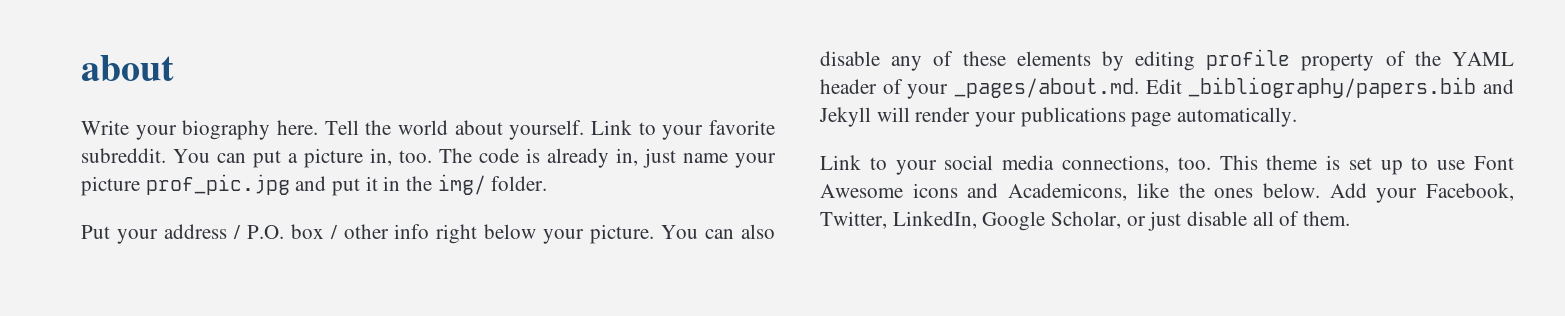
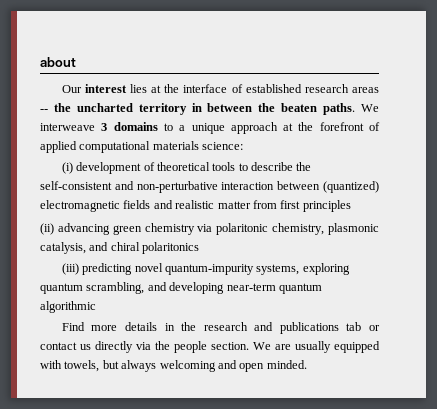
[81,120,775,140] [81,148,776,168] [81,174,548,196] [81,224,775,244] [820,49,1514,71] [820,77,1514,99] [819,107,1298,127] [820,155,1515,175] [820,183,1514,203] [820,211,1351,231] Write your biography here. Tell the world about yourself. Link to your favorite subreddit. You can put a picture in, too. The code is already in, just name your picture prof_pic.jpg and put it in the img/ folder. // Put your address / P.O. box / other info right below your picture. You can also disable any of these elements by editing profile property of the YAML header of your _pages/about.md. Edit _bibliography/papers.bib and Jekyll will render your publications page automatically. // Link to your social media connections, too. This theme is set up to use Font Awesome icons and Academicons, like the ones below. Add your Facebook, Twitter, LinkedIn, Google Scholar, or just disable all of them. -> [61,84,379,93] [40,103,379,115] [40,122,381,134] [40,141,244,153] [61,162,312,174] [40,181,380,193] [40,200,351,212] [40,223,379,235] [40,242,200,254] [61,263,350,275] [40,282,322,294] [40,301,96,313] [61,322,381,334] [40,341,380,353] [40,360,307,372] Our interest lies at the interface of established research areas -- the uncharted territory in between the beaten paths. We interweave 3 domains to a unique approach at the forefront of applied computational materials science: // (i) development of theoretical tools to describe the self-consistent and non-perturbative interaction between (quantized) electromagnetic fields and realistic matter from first principles // (ii) advancing green chemistry via polaritonic chemistry, plasmonic catalysis, and chiral polaritonics // (iii) predicting novel quantum-impurity systems, exploring quantum scrambling, and developing near-term quantum algorithmic // Find more details in the research and publications tab or contact us directly via the people section. We are usually equipped with towels, but always welcoming and open minded.

